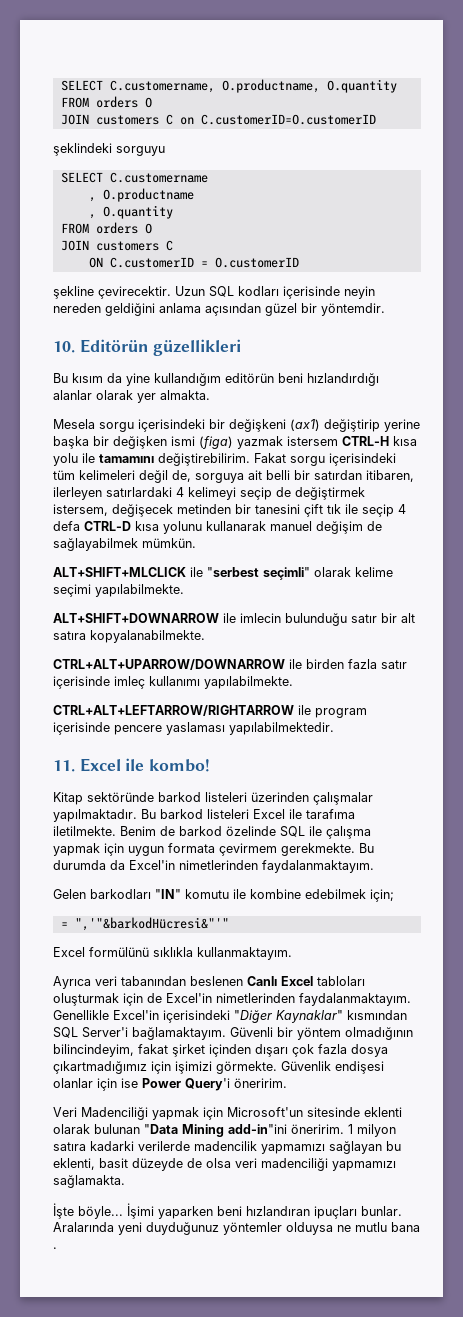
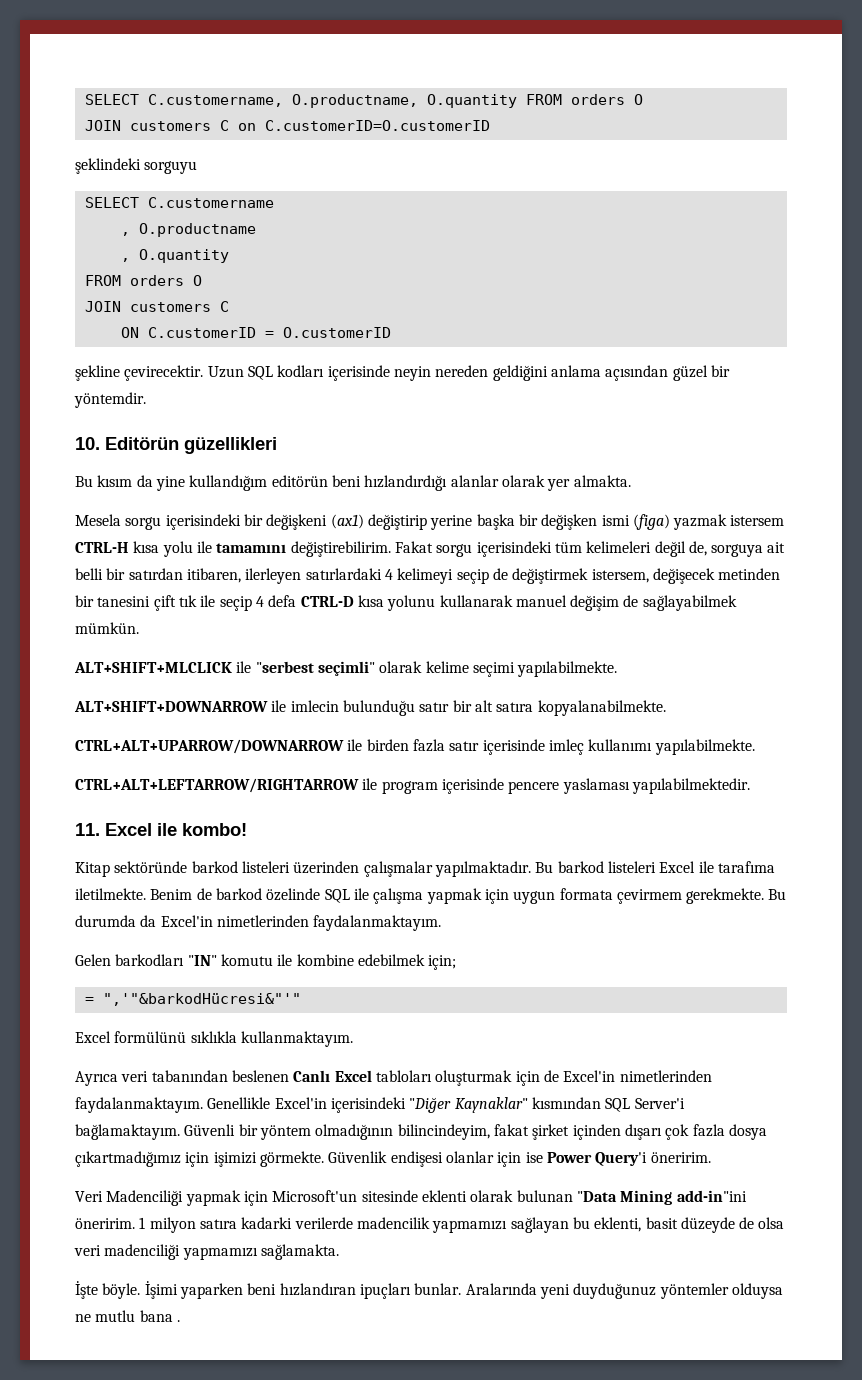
[78,1206,123,1219] böyle... -> [102,1283,141,1299] böyle.

